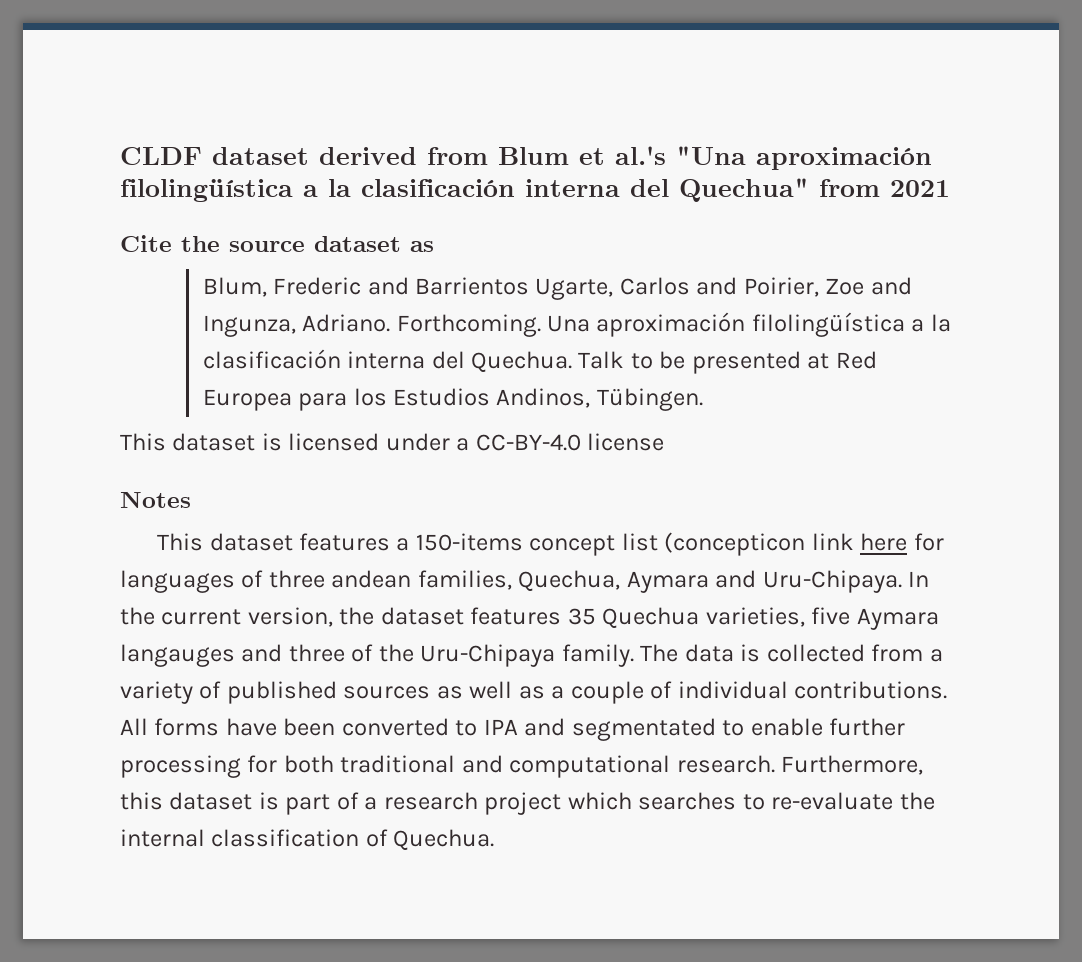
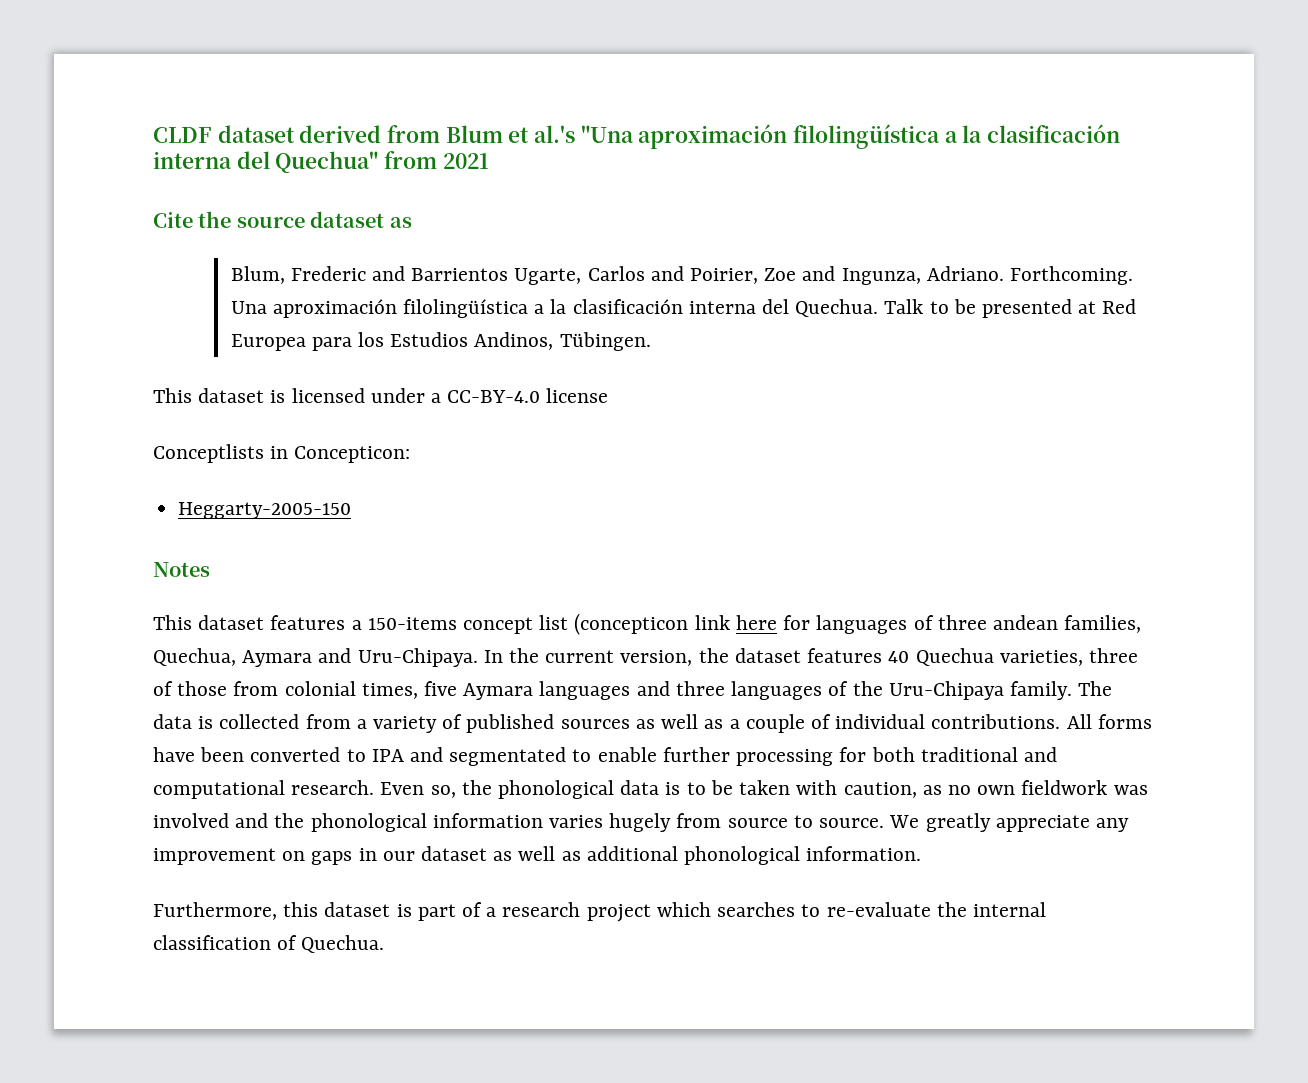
(665, 442) none -> [153,444,411,463] [178,502,352,519] // Conceptlists in Concepticon: // Heggarty-2005-150
[567,608,596,625] 35 -> [888,651,910,663] 40
(805, 617) none -> [1088,648,1138,663] [153,681,418,699] three of those from colonial times,
[120,644,235,667] langauges -> [539,681,631,700] languages
(345, 653) none -> [731,681,823,700] languages
(775, 764) none -> [380,780,1148,799] [153,813,1129,832] [153,846,922,865] Even so, the phonological data is to be taken with caution, as no own fieldwork was involved and the phonological information varies hugely from source to source. We greatly appreciate any improvement on gaps in our dataset as well as additional phonological information. //

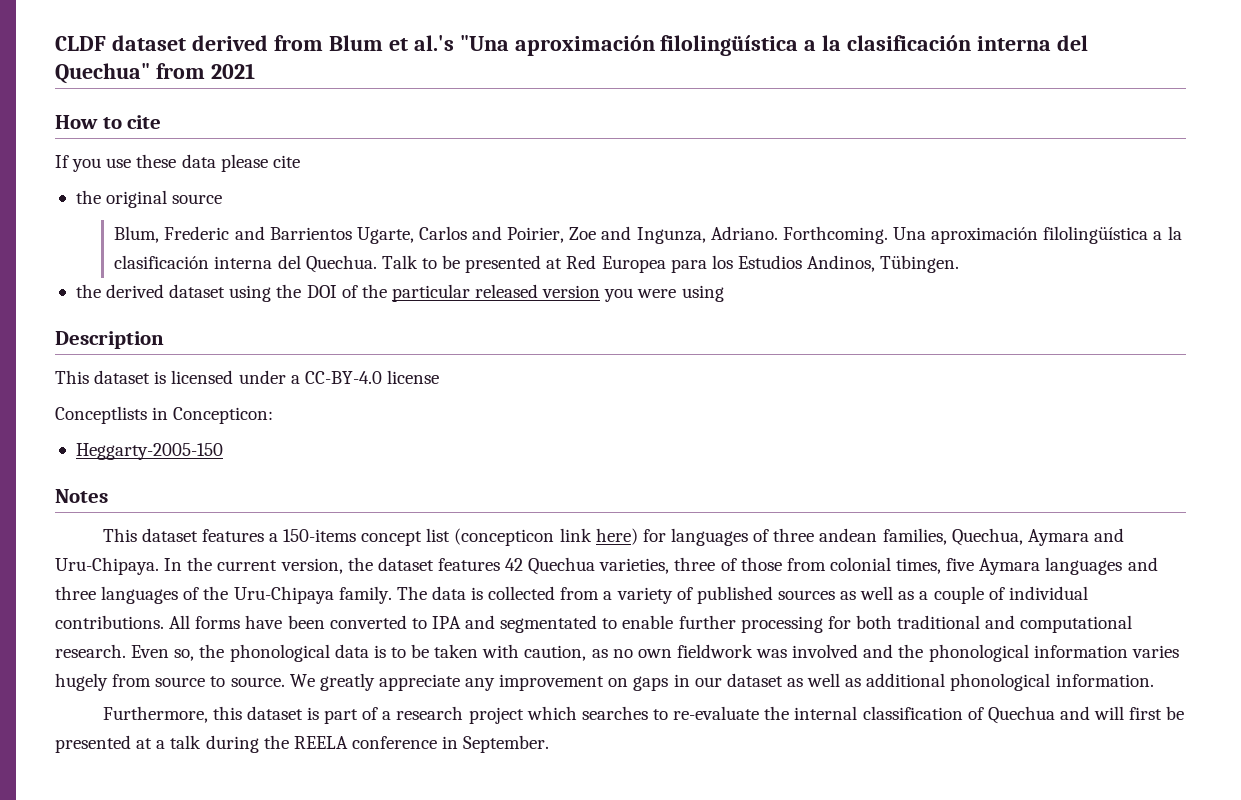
[153,211,412,228] Cite the source dataset as -> [55,115,162,129] [55,154,300,172] [75,190,223,208] How to cite // If you use these data please cite // the original source
(651, 341) none -> [75,284,724,302] [55,331,164,349] // the derived dataset using the DOI of the particular released version you were using // Description
[735,615,777,630] here -> [595,528,638,545] here)
[888,651,910,663] 40 -> [505,558,524,571] 42
[301,935,385,953] Quechua. -> [987,706,1185,724] [55,735,550,753] Quechua and will first be presented at a talk during the REELA conference in September.

